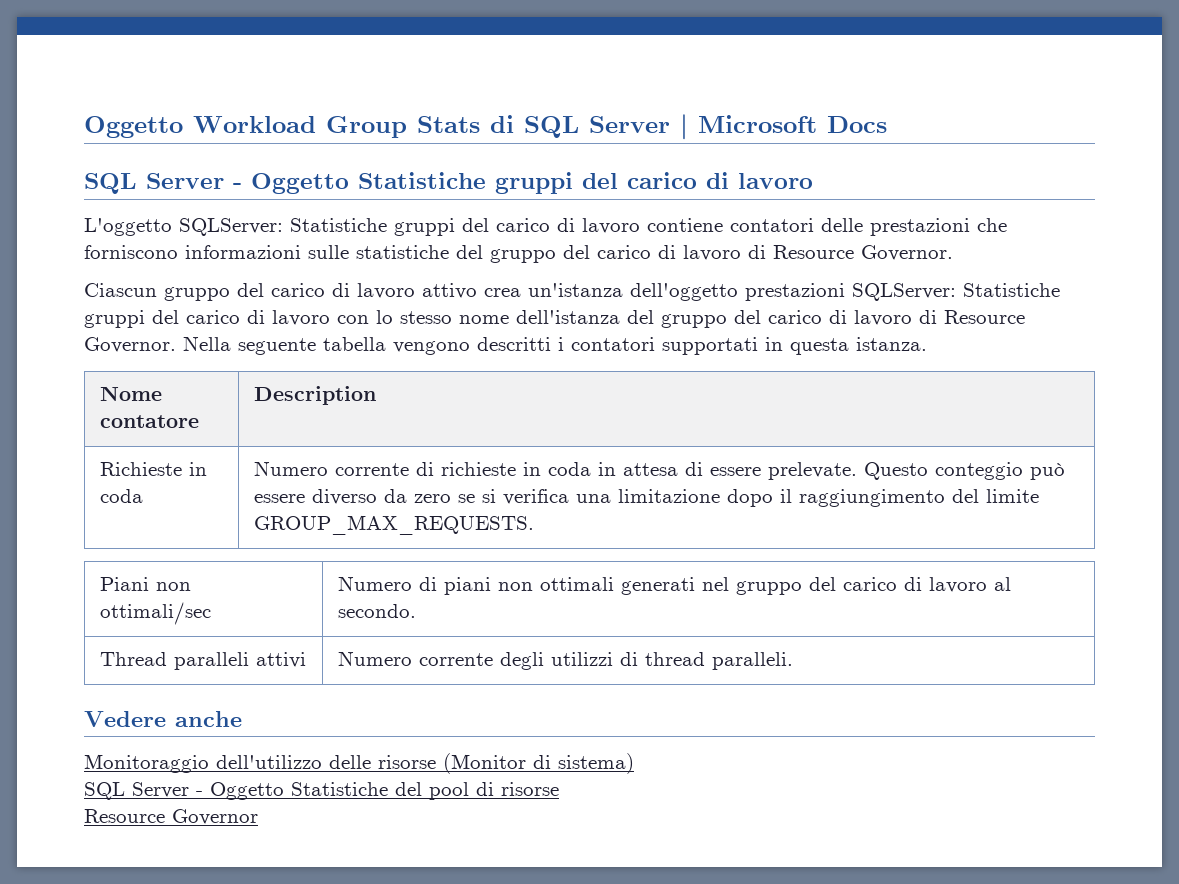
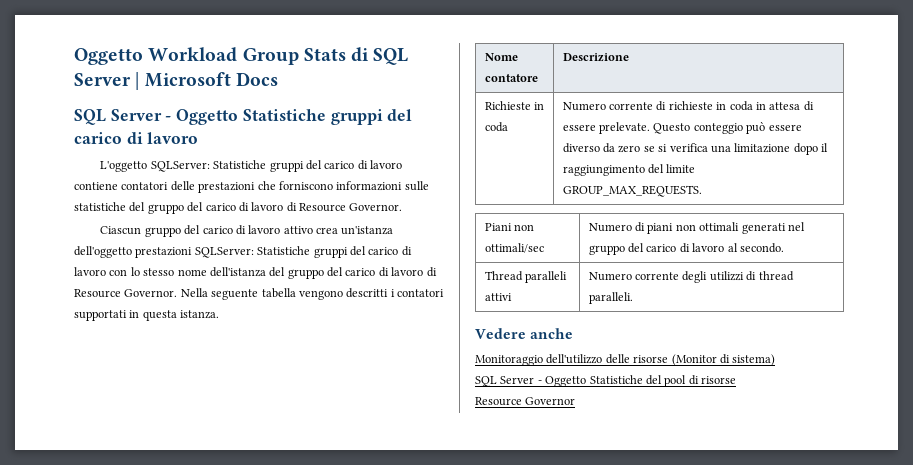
[253,386,376,405] Description -> [562,53,629,62] Descrizione

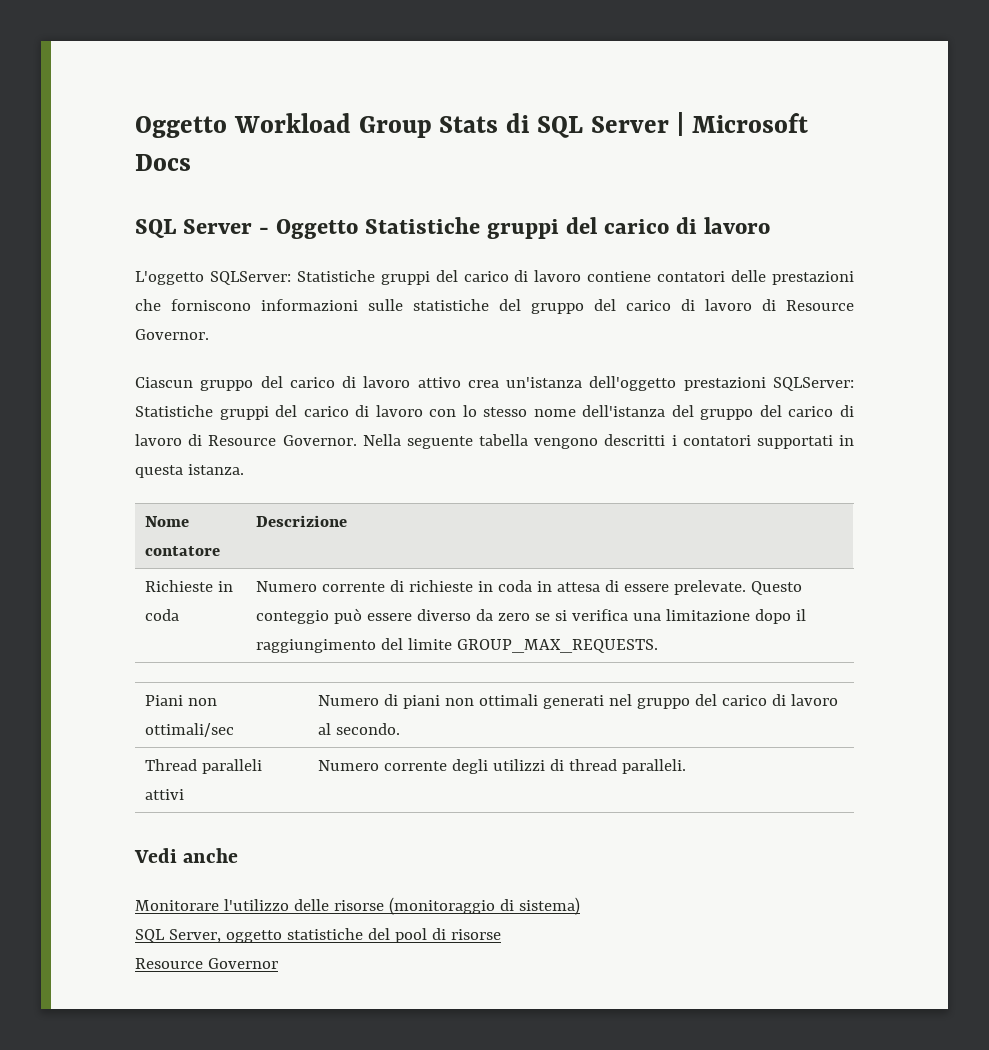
[475,328,526,339] Vedere -> [134,848,177,863] Vedi
[475,354,603,366] Monitoraggio dell'utilizzo -> [135,899,289,911] Monitorare l'utilizzo
[671,354,717,366] (Monitor -> [388,897,495,915] (monitoraggio
[500,375,643,387] Server - Oggetto Statistiche -> [168,928,363,943] Server, oggetto statistiche

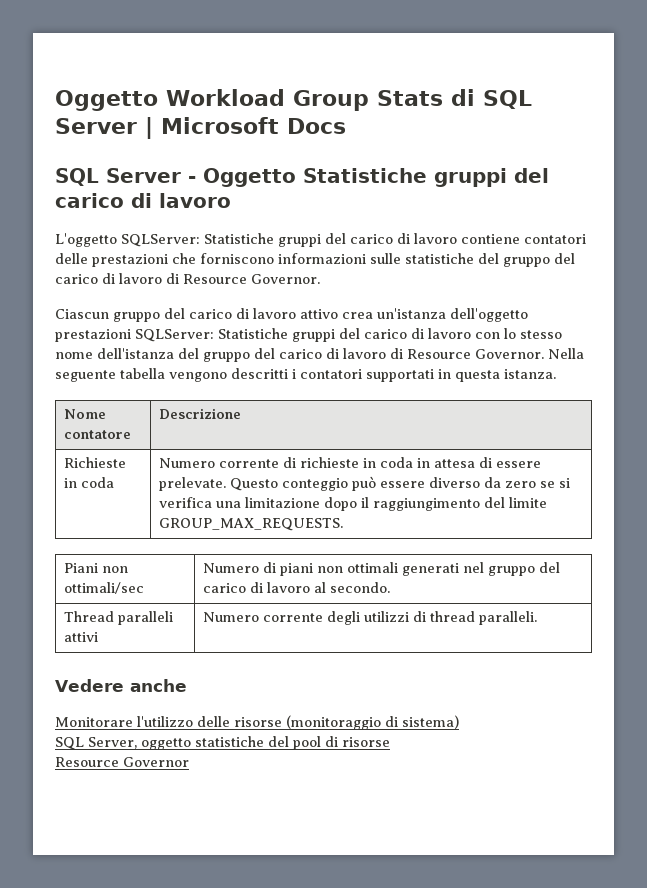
[134,848,177,863] Vedi -> [55,679,124,692] Vedere

